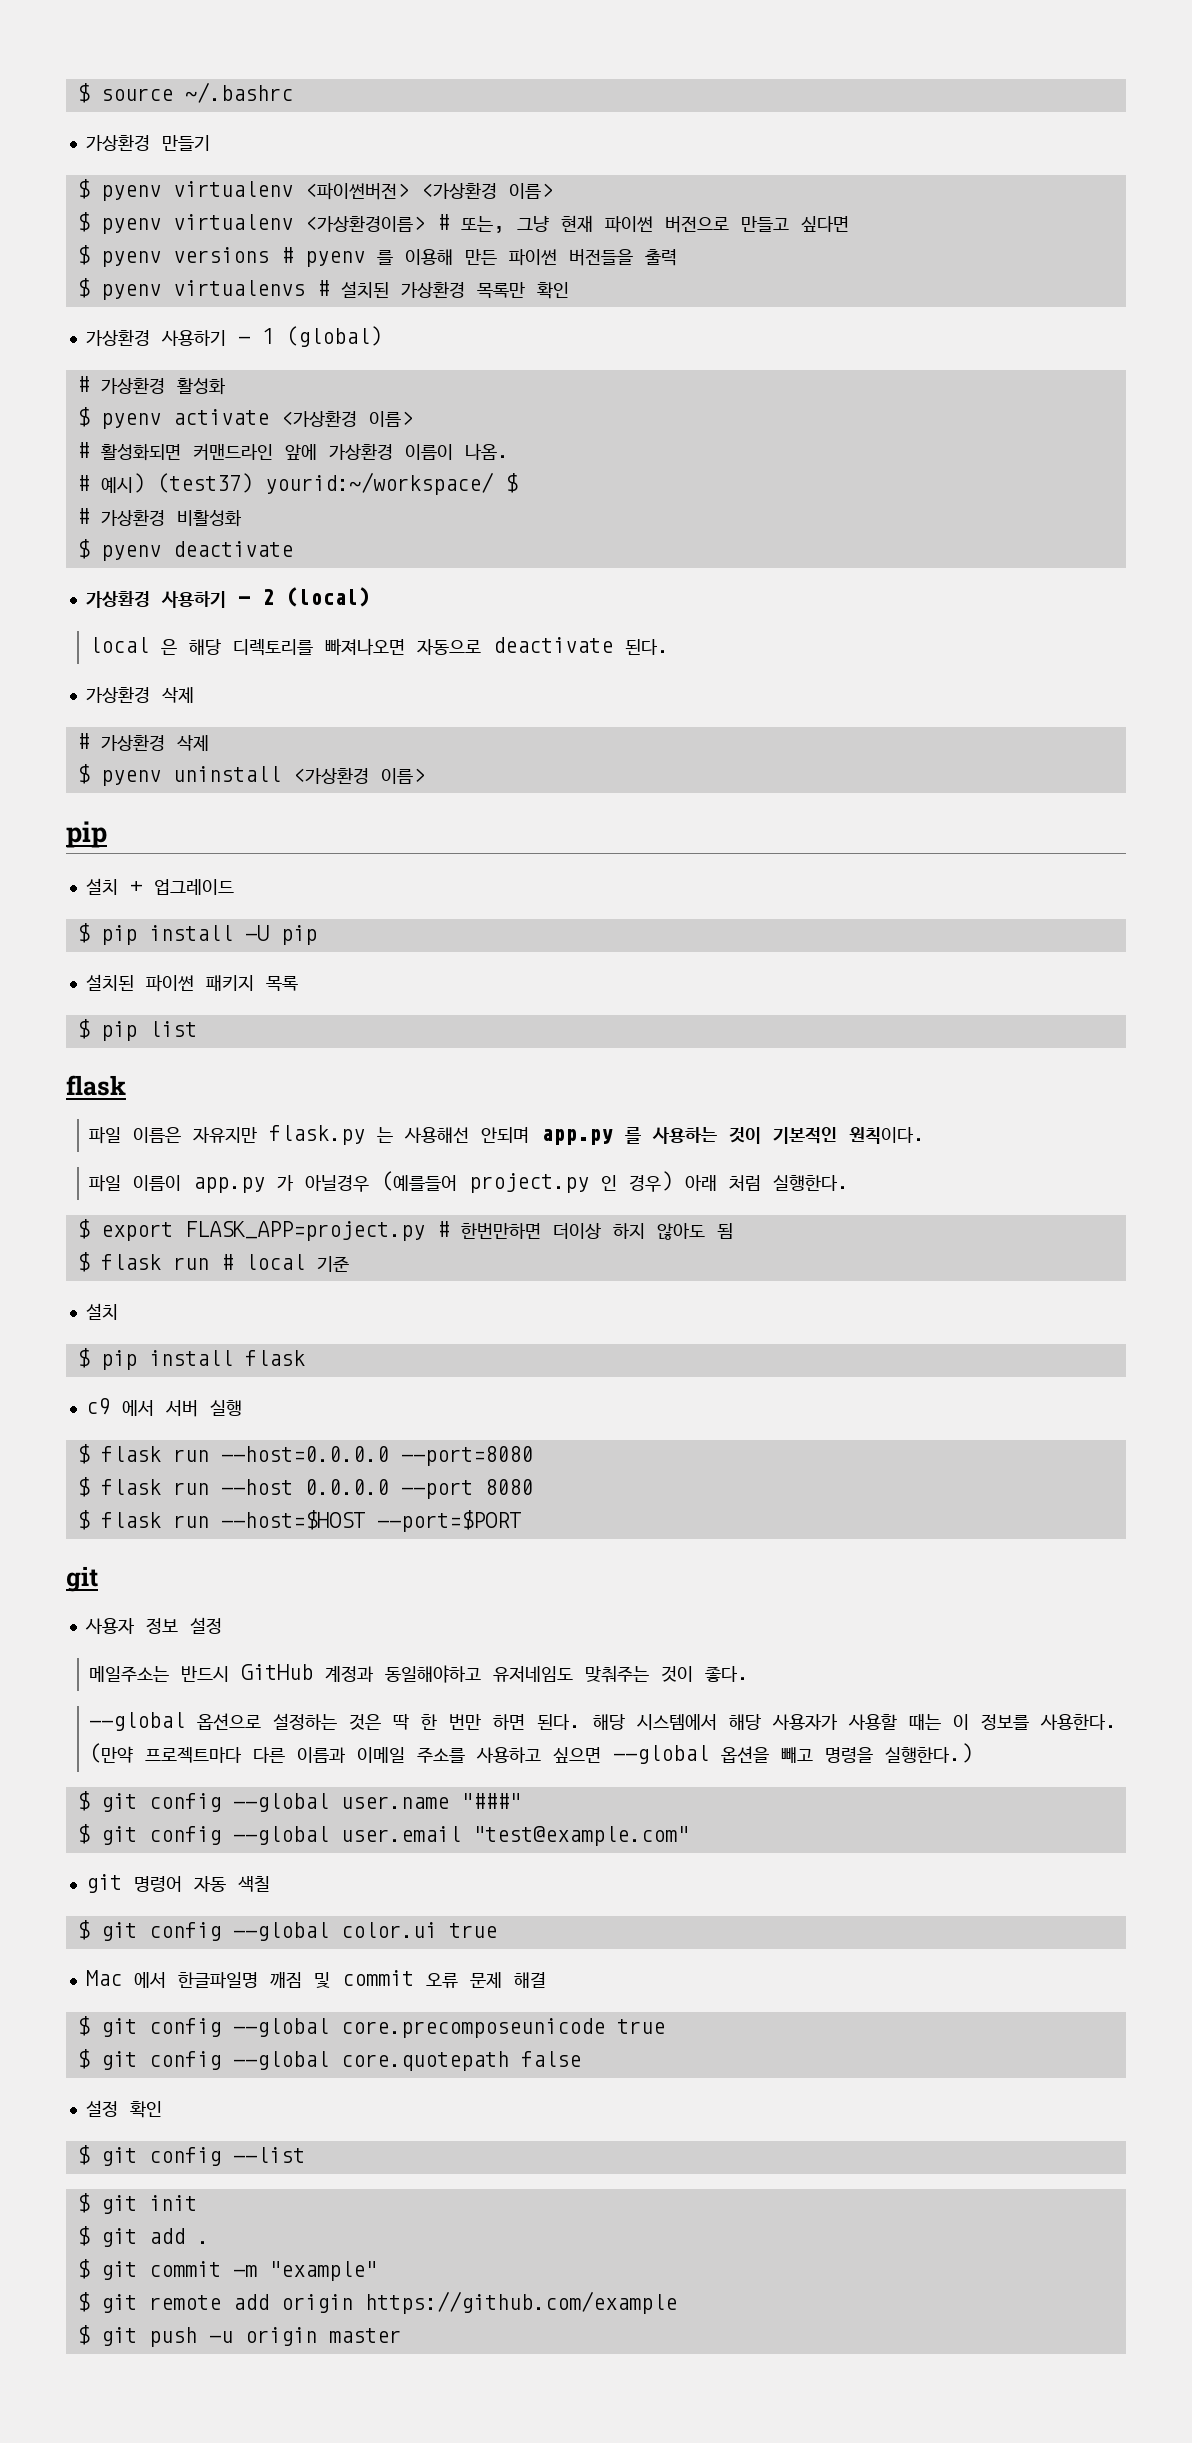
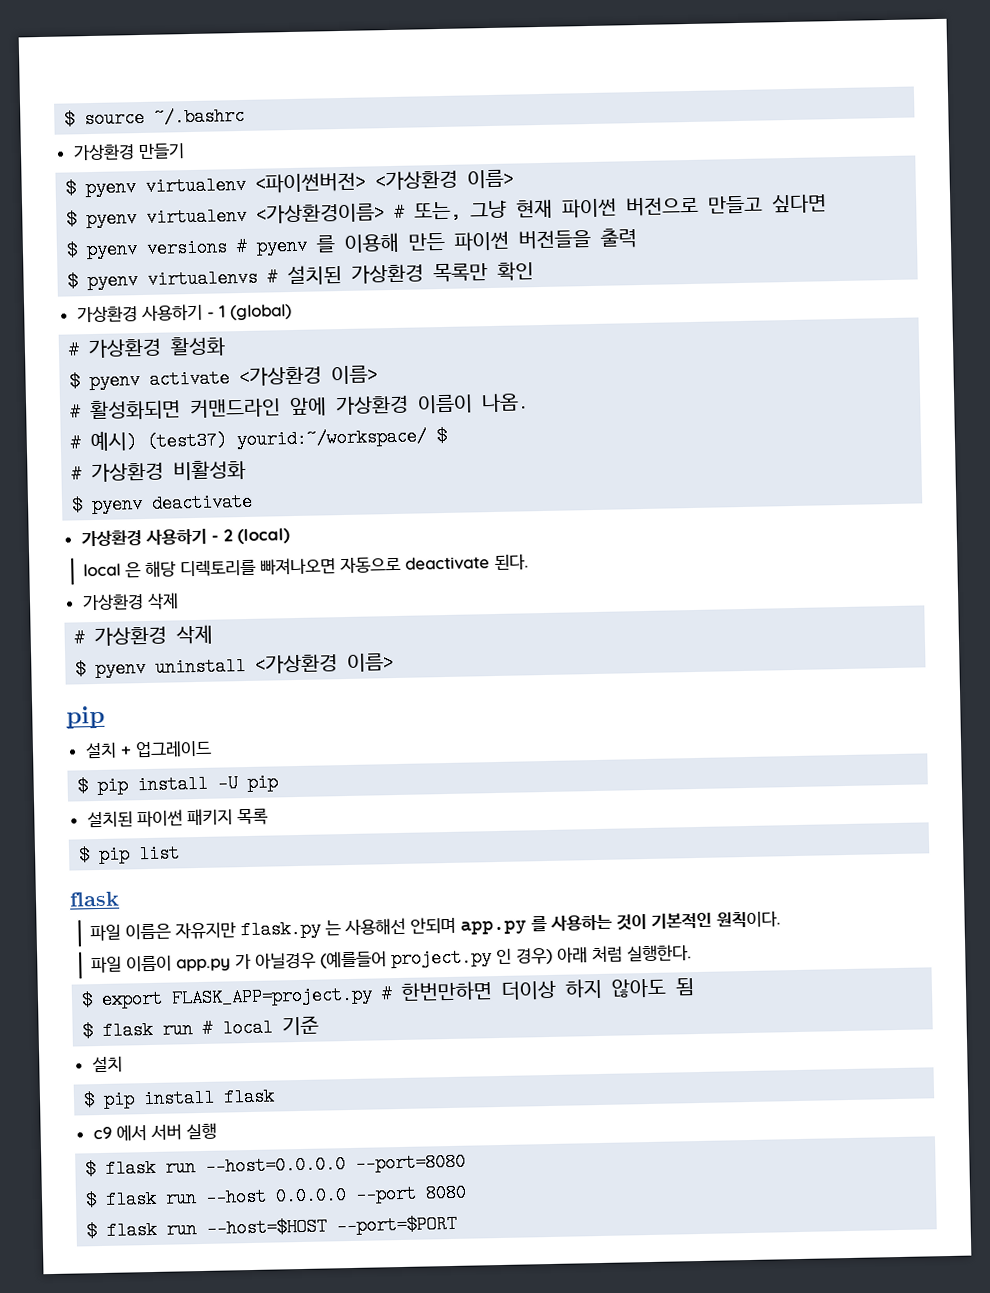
[66,1566,98,1592] [84,1617,222,1634] [89,1664,750,1683] [89,1712,1118,1731] [89,1743,974,1764] [76,1791,521,1812] [76,1824,689,1846] [85,1874,270,1893] [76,1920,497,1941] [85,1970,546,1989] [76,2016,665,2038] [76,2049,581,2071] [85,2100,162,2118] [76,2145,305,2166] [76,2193,197,2214] [76,2226,209,2247] [76,2259,377,2281] [76,2291,677,2314] [76,2325,401,2347] // git // 사용자 정보 설정 // 메일주소는 반드시 GitHub 계정과 동일해야하고 유저네임도 맞춰주는 것이 좋다. // --global 옵션으로 설정하는 것은 딱 한 번만 하면 된다. 해당 시스템에서 해당 사용자가 사용할 때는 이 정보를 사용한다. (만약 프로젝트마다 다른 이름과 이메일 주소를 사용하고 싶으면 --global 옵션을 빼고 명령을 실행한다.) // $ git config --global user.name "###" // $ git config --global user.email "test@example.com" // git 명령어 자동 색칠 // $ git config --global color.ui true // Mac 에서 한글파일명 깨짐 및 commit 오류 문제 해결 // $ git config --global core.precomposeunicode true // $ git config --global core.quotepath false // 설정 확인 // $ git config --list // $ git init // $ git add . // $ git commit -m "example" // $ git remote add origin https://github.com/example // $ git push -u origin master -> (458, 1225) none

